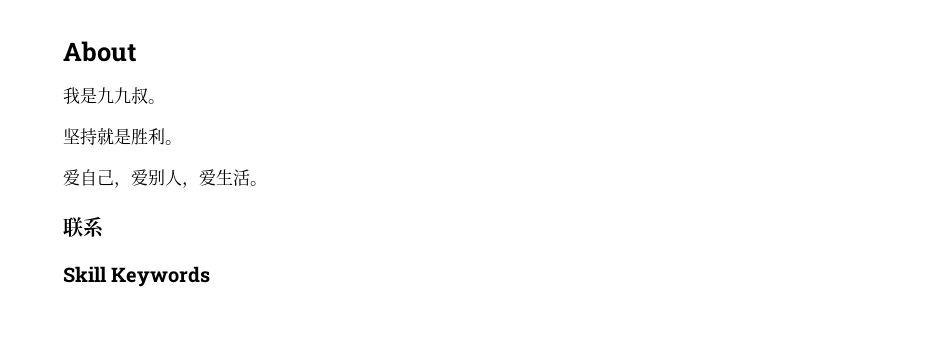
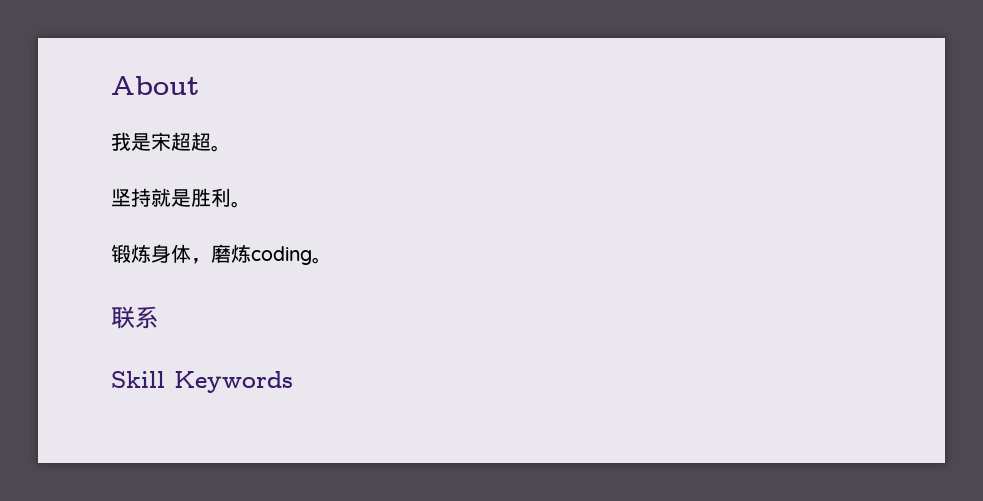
[97,87,148,104] 九九叔 -> [151,132,211,151] 宋超超
[63,169,250,188] 爱自己，爱别人，爱生活 -> [111,244,312,265] 锻炼身体，磨炼coding

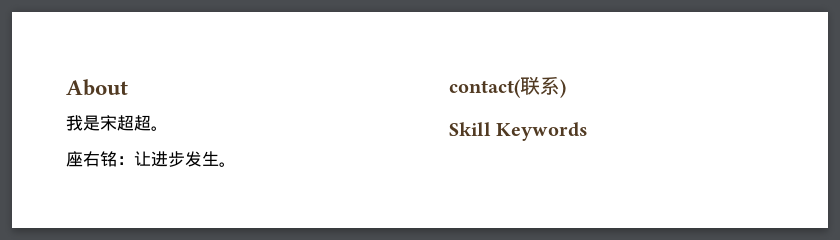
[111,188,251,208] [111,244,332,265] 坚持就是胜利。 // 锻炼身体，磨炼coding。 // -> [66,151,236,167] [449,79,520,98] 座右铭：让进步发生。 // contact(
(159, 317) none -> [560,79,566,98] )

